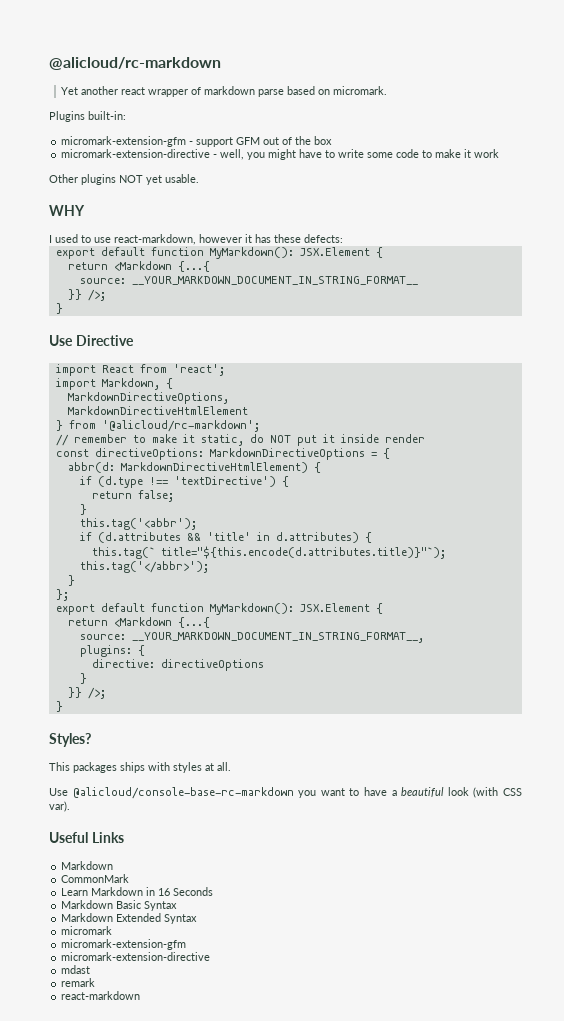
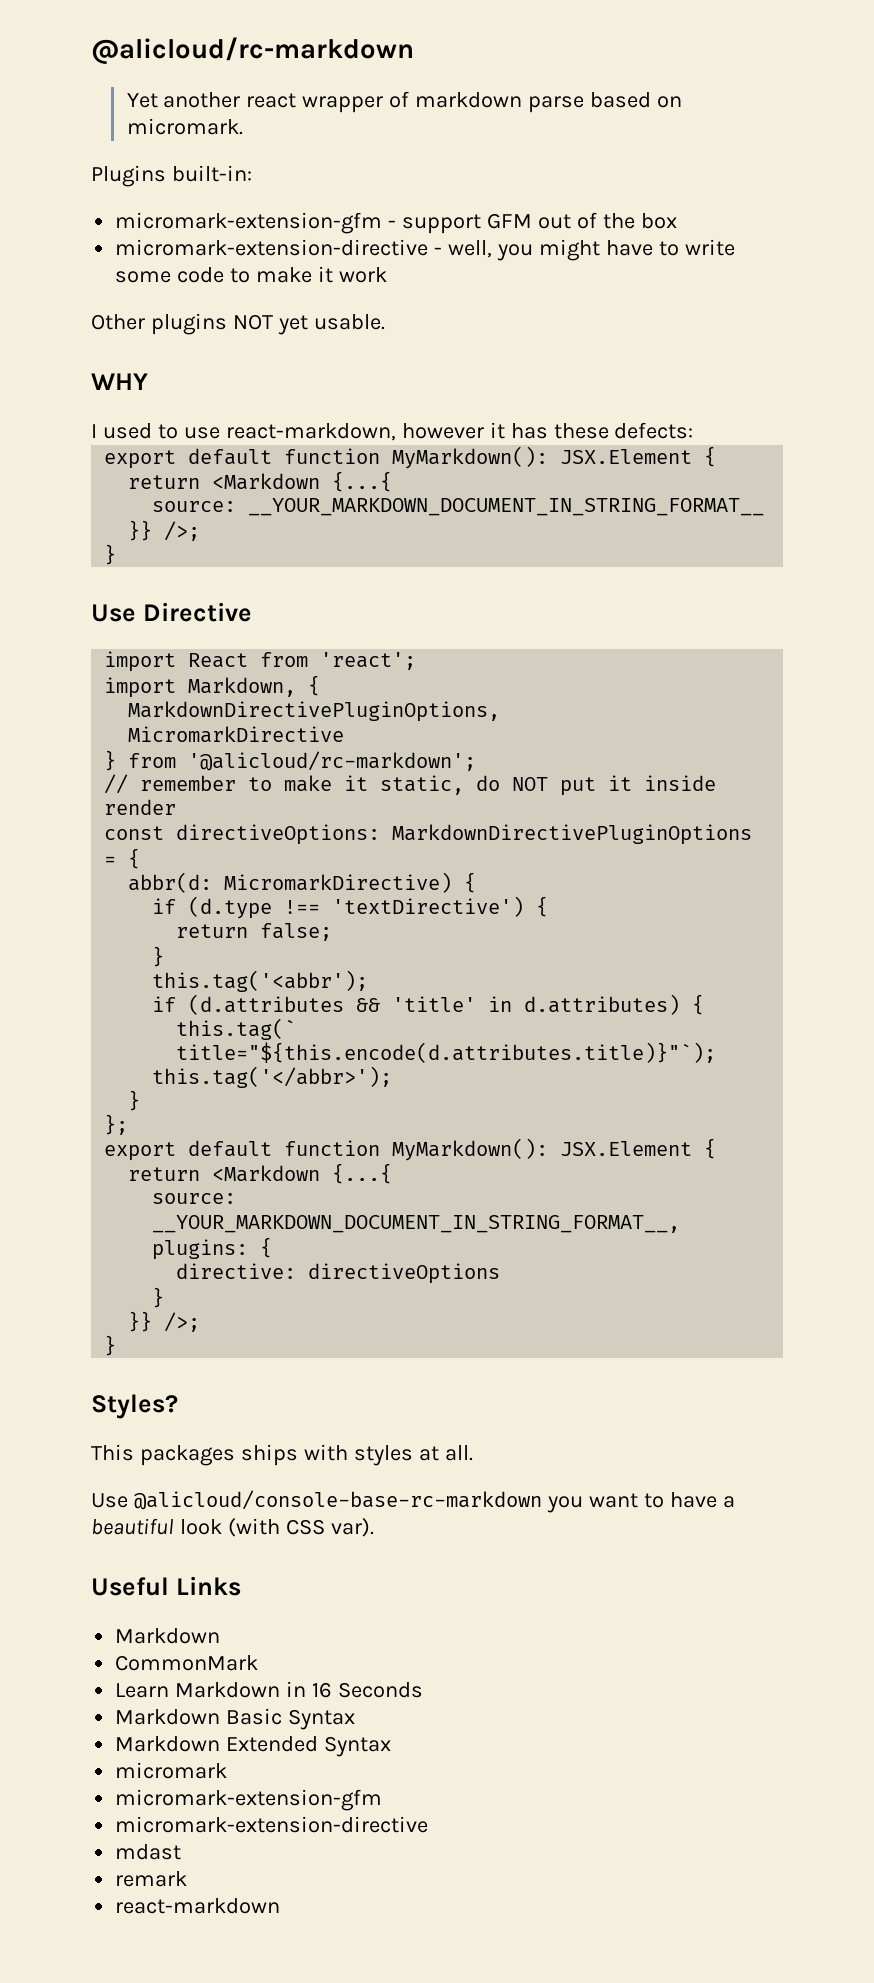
[67,392,229,404] [67,406,248,415] MarkdownDirectiveOptions, // MarkdownDirectiveHtmlElement -> [128,701,501,722] [128,726,345,743] MarkdownDirectivePluginOptions, // MicromarkDirective
[209,448,365,460] MarkdownDirectiveOptions -> [392,824,753,845] MarkdownDirectivePluginOptions
[120,462,308,473] MarkdownDirectiveHtmlElement) -> [224,872,453,893] MicromarkDirective)

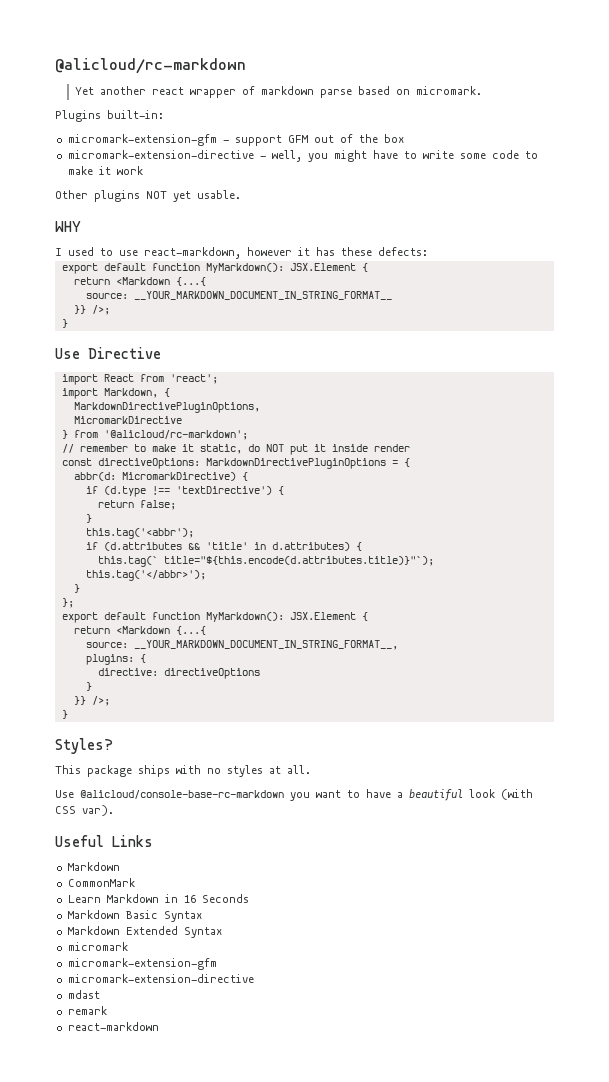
[139,1445,235,1466] packages -> [87,765,132,777] package
(348, 1452) none -> [207,768,221,774] no

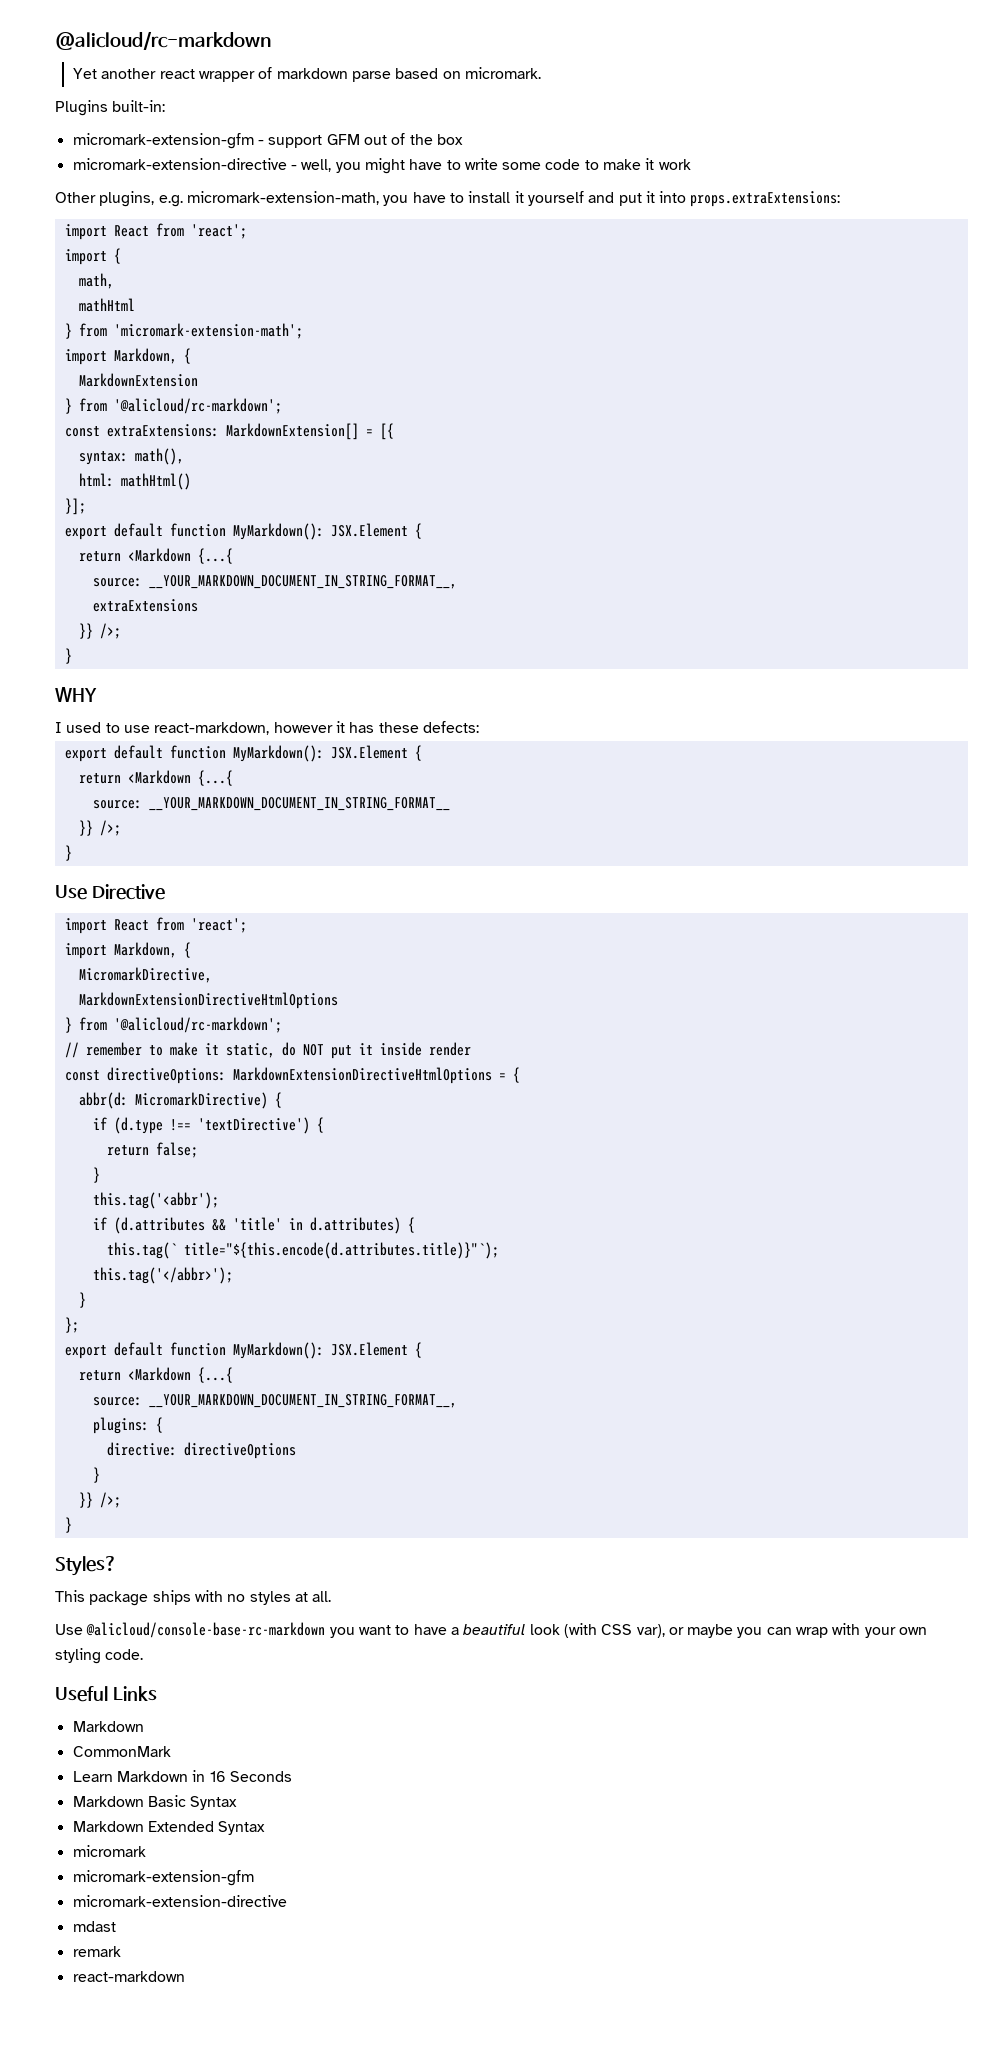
[94,190,241,202] plugins NOT yet usable. -> [99,191,841,207] [64,223,247,240] [64,248,121,265] [78,273,114,289] [78,298,135,312] [64,323,303,339] [64,348,191,365] [78,373,198,387] [64,398,282,414] [64,423,394,440] [78,448,184,465] [78,473,191,490] [64,498,86,515] [64,523,422,540] [78,548,233,564] [92,575,457,589] [92,599,198,612] [78,623,121,639] [64,648,72,664] plugins, e.g. micromark-extension-math, you have to install it yourself and put it into props.extraExtensions: // import React from 'react'; // import { // math, // mathHtml // } from 'micromark-extension-math'; // import Markdown, { // MarkdownExtension // } from '@alicloud/rc-markdown'; // const extraExtensions: MarkdownExtension[] = [{ // syntax: math(), // html: mathHtml() // }]; // export default function MyMarkdown(): JSX.Element { // return <Markdown {...{ // source: __YOUR_MARKDOWN_DOCUMENT_IN_STRING_FORMAT__, // extraExtensions // }} />; // }
[73,402,260,413] [73,416,182,424] MarkdownDirectivePluginOptions, // MicromarkDirective -> [78,967,212,983] [78,992,338,1009] MicromarkDirective, // MarkdownExtensionDirectiveHtmlOptions
[205,458,386,469] MarkdownDirectivePluginOptions -> [232,1067,492,1084] MarkdownExtensionDirectiveHtmlOptions
[82,805,114,816] var). -> [636,1623,928,1638] [55,1648,144,1664] var), or maybe you can wrap with your own styling code.

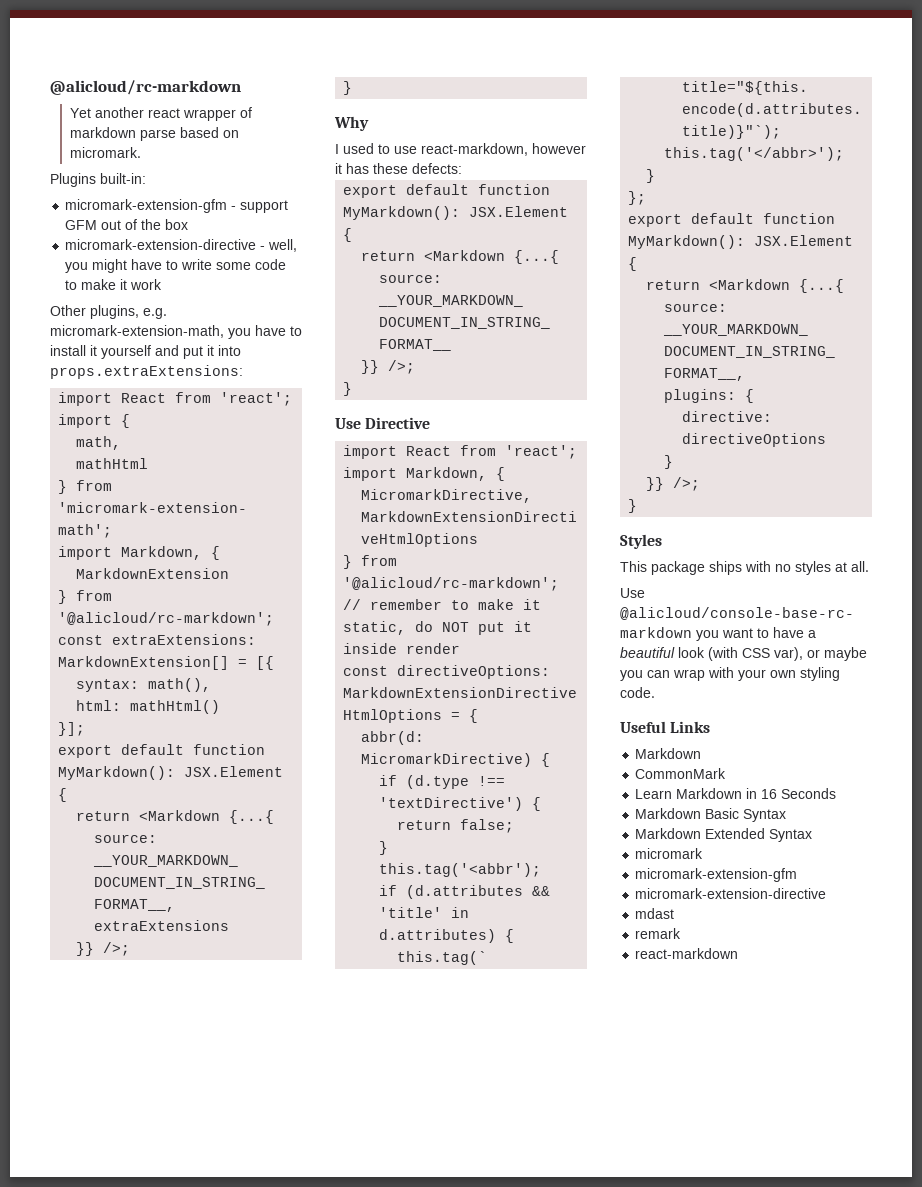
[55,687,97,702] WHY -> [334,116,369,131] Why
[55,1556,117,1576] Styles? -> [620,534,662,549] Styles

